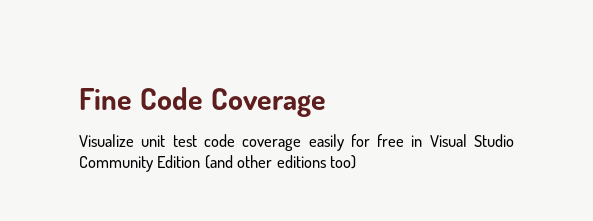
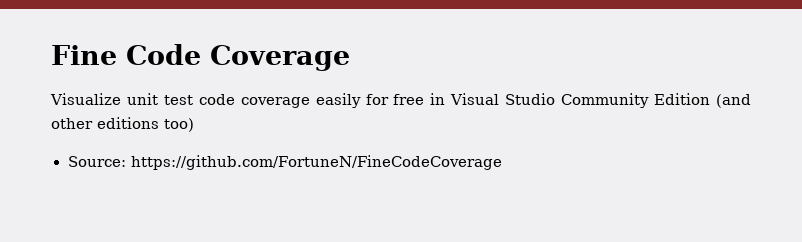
(357, 162) none -> [67,155,502,170] // Source: https://github.com/FortuneN/FineCodeCoverage

